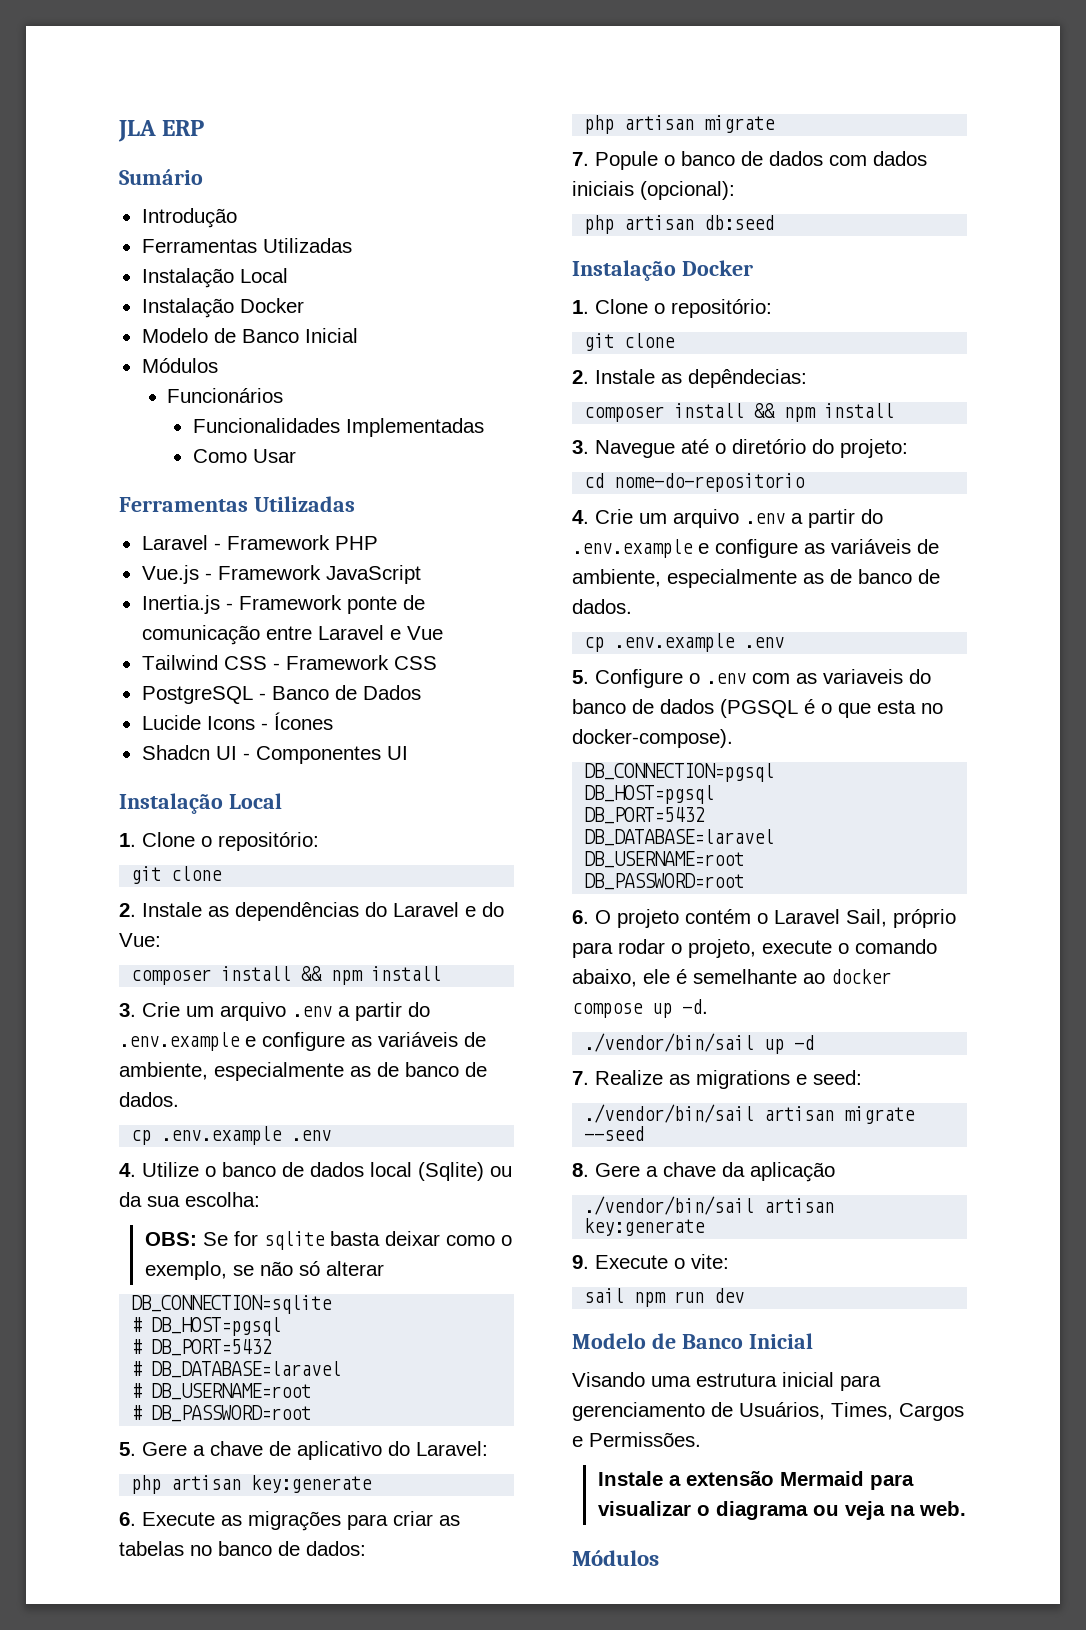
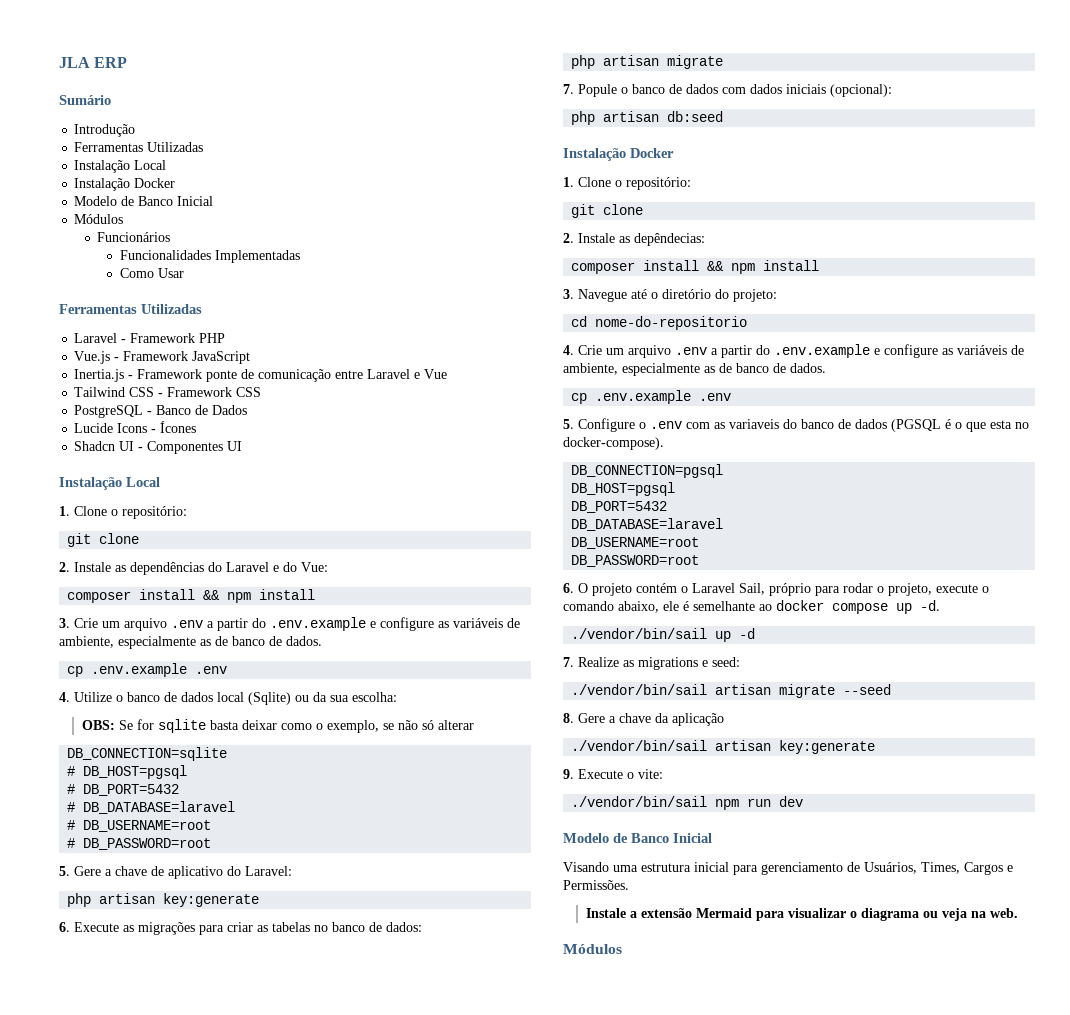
[584,1288,625,1303] sail -> [571,796,708,807] ./vendor/bin/sail

